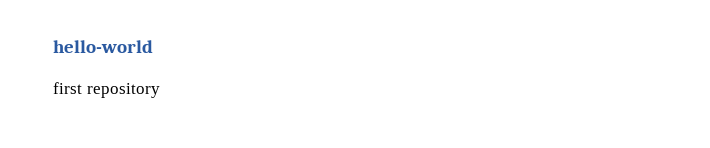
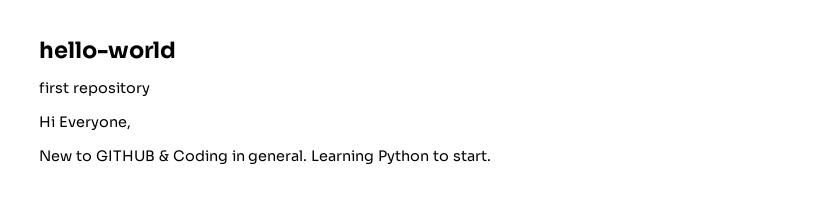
(160, 90) none -> [39,116,131,131] [39,150,492,165] // Hi Everyone, // New to GITHUB & Coding in general. Learning Python to start.

